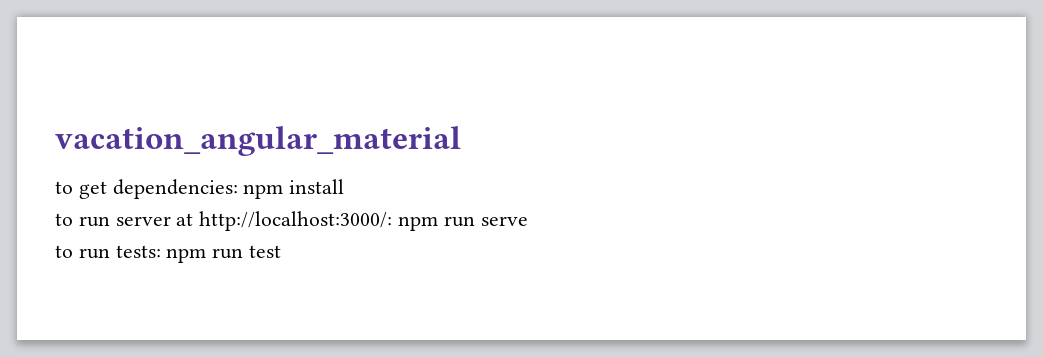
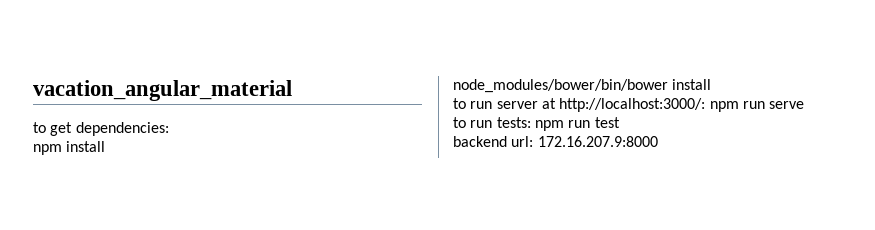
(238, 189) none -> (169, 129) //
(345, 186) none -> [453,79,712,93] // node_modules/bower/bin/bower install
(282, 251) none -> [453,136,658,147] // backend url: 172.16.207.9:8000

